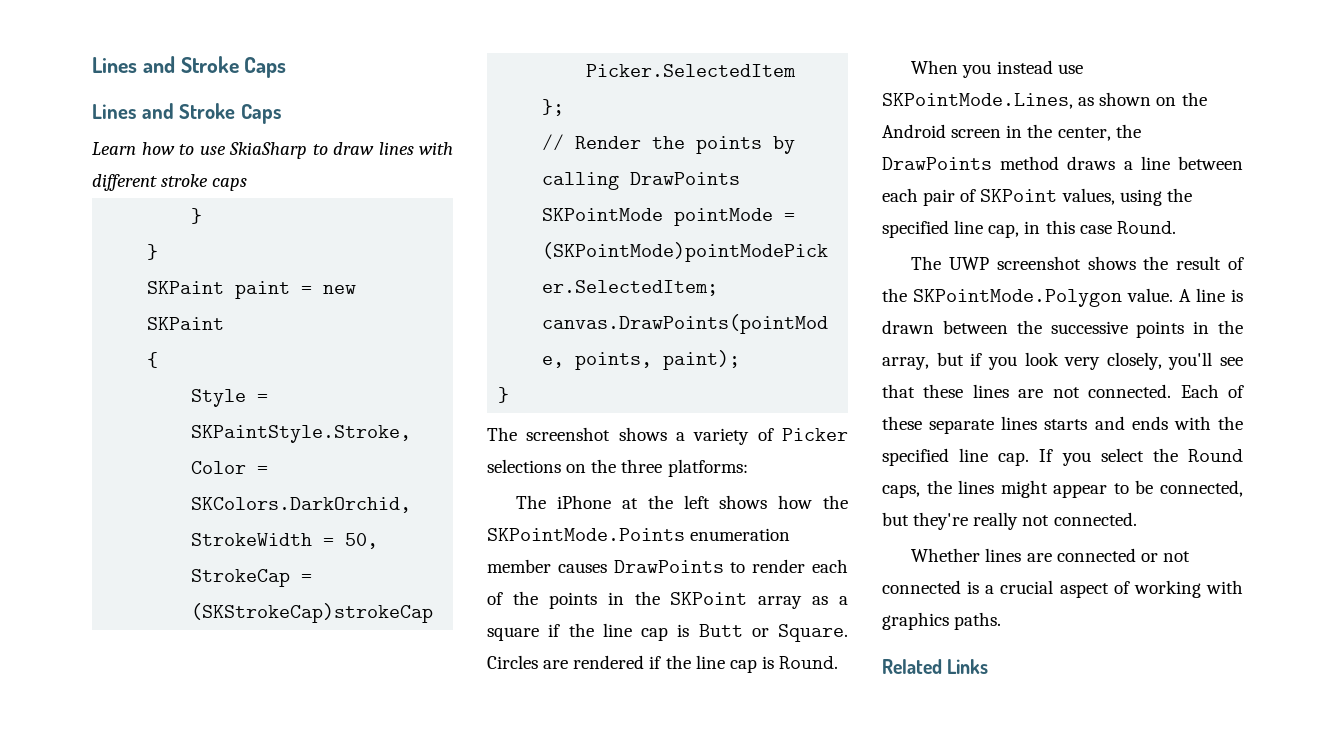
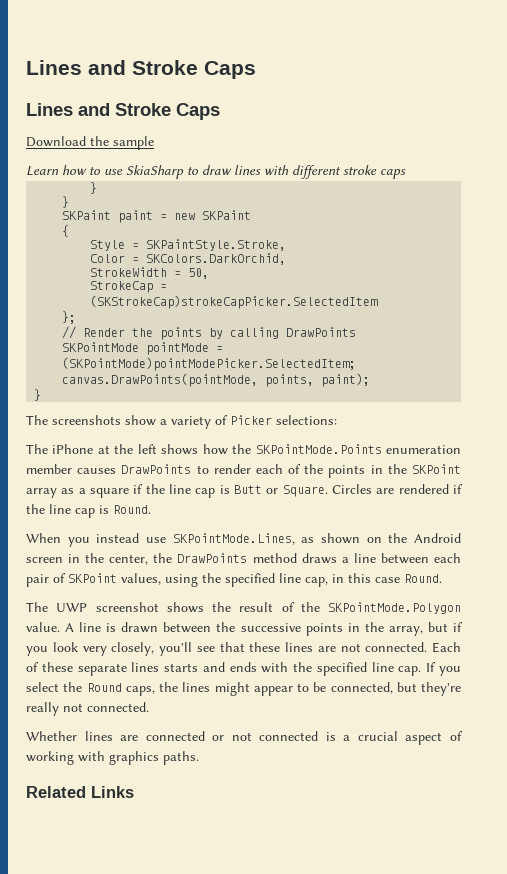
(281, 114) none -> [26,136,154,150] // Download the sample
[526,427,667,441] screenshot shows -> [52,415,156,426] screenshots show
[487,459,748,477] selections on the three platforms: -> [276,415,337,425] selections:

